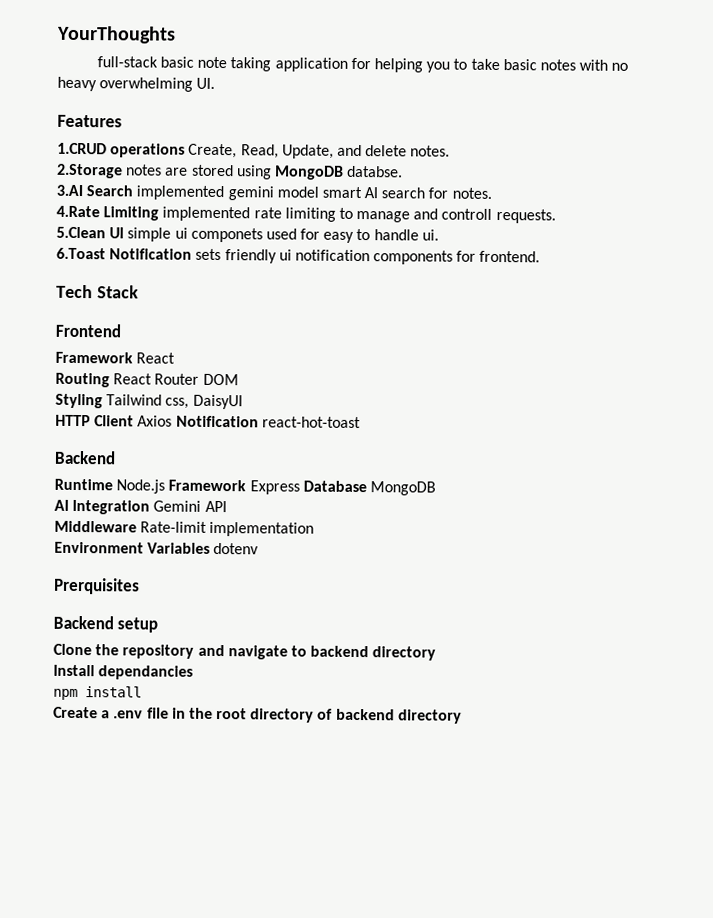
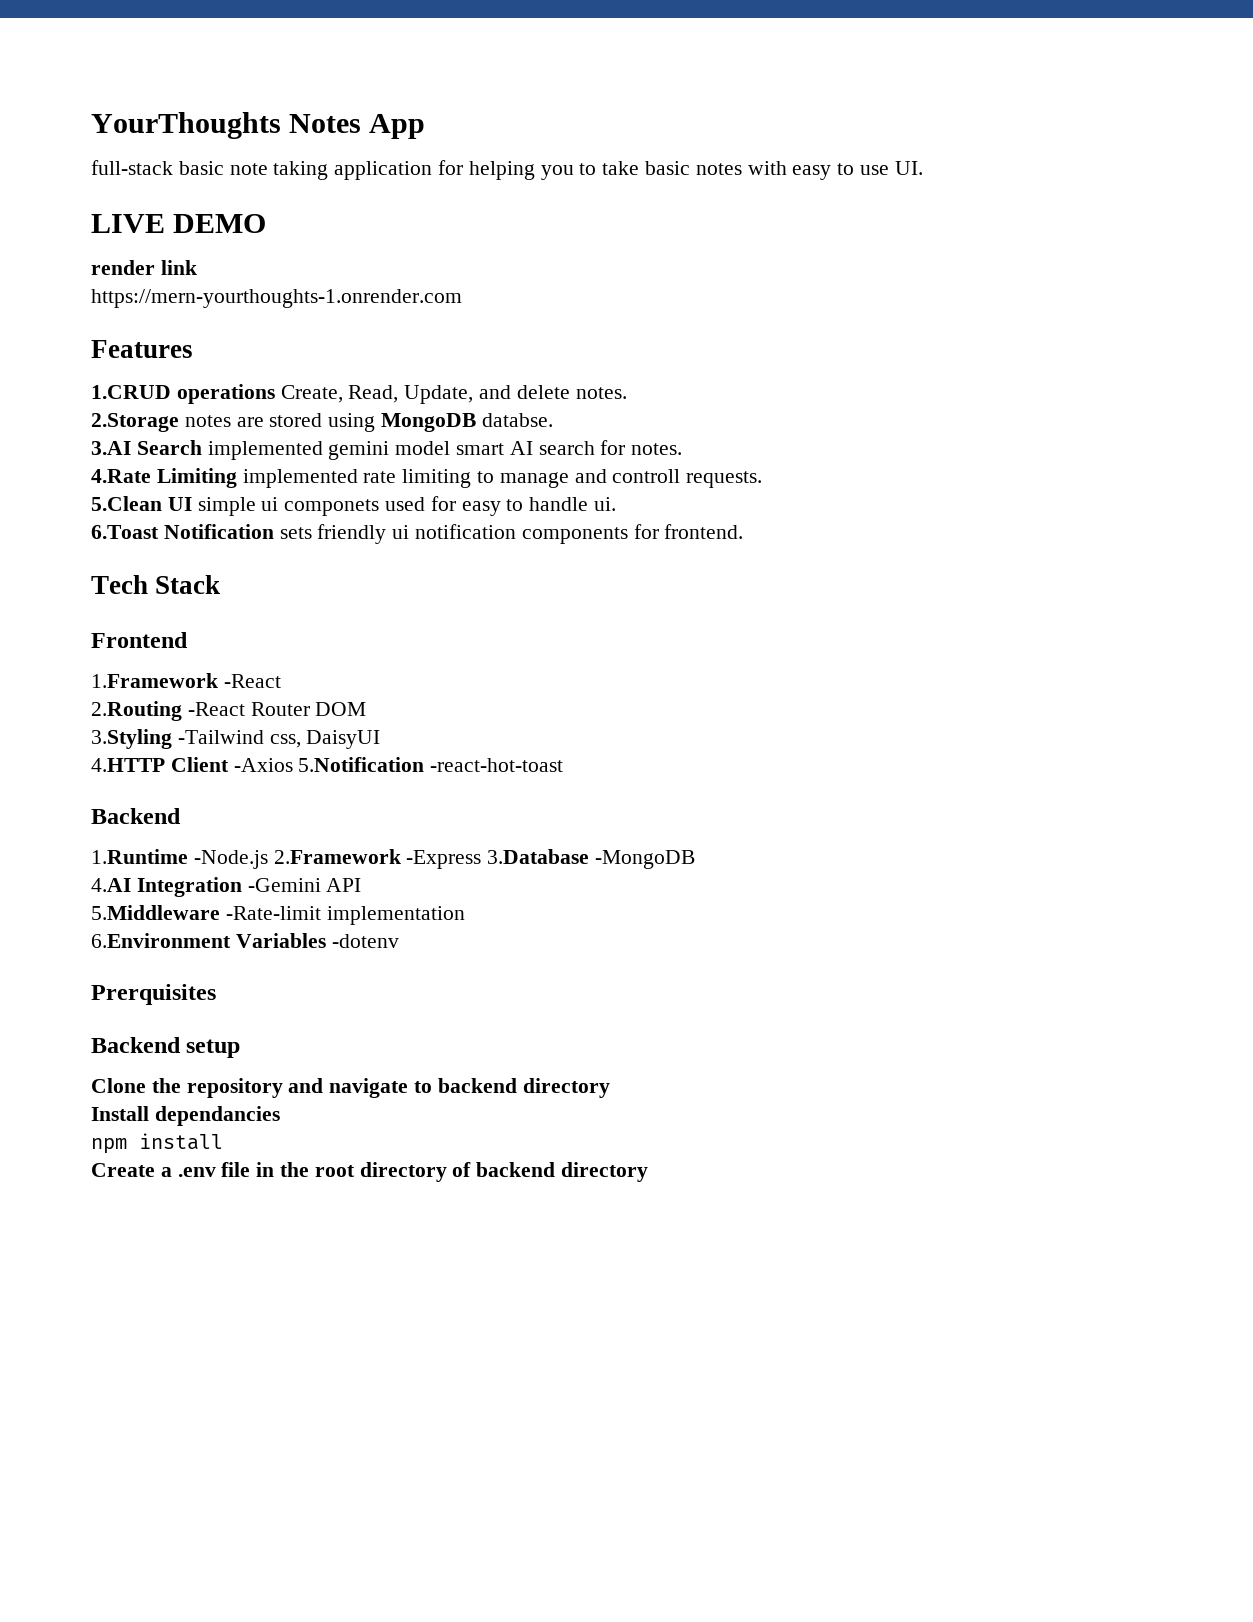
(176, 34) none -> [289,114,426,139] Notes App
[611,62,629,71] [57,76,216,92] no heavy overwhelming UI. -> [792,161,923,180] [91,214,267,233] [91,260,197,275] [91,289,462,308] easy to use UI. // LIVE DEMO // render link // https://mern-yourthoughts-1.onrender.com
[55,351,176,364] [55,372,153,388] Framework React // Routing React -> [91,673,281,688] [91,701,245,721] 1.Framework -React // 2.Routing -React
[55,393,163,409] Styling Tailwind -> [91,729,264,749] 3.Styling -Tailwind
[55,414,361,429] [54,450,116,465] [54,478,436,496] [54,499,202,515] HTTP Client Axios Notification react-hot-toast // Backend // Runtime Node.js Framework Express Database MongoDB // AI Integration Gemini -> [91,757,564,772] [91,808,181,824] [91,849,696,869] [91,877,321,897] 4.HTTP Client -Axios 5.Notification -react-hot-toast // Backend // 1.Runtime -Node.js 2.Framework -Express 3.Database -MongoDB // 4.AI Integration -Gemini
[54,520,208,533] Middleware Rate-limit -> [91,905,321,920] 5.Middleware -Rate-limit
[54,541,260,555] Environment Variables dotenv -> [91,933,399,948] 6.Environment Variables -dotenv

